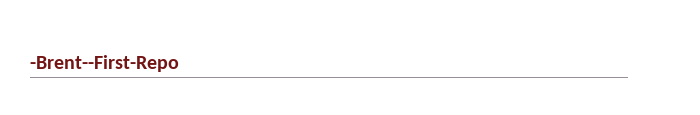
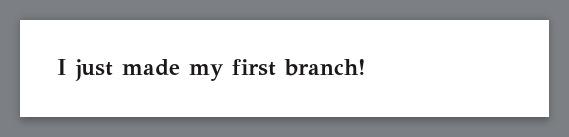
[30,55,179,72] -Brent--First-Repo -> [57,59,366,81] I just made my first branch!

